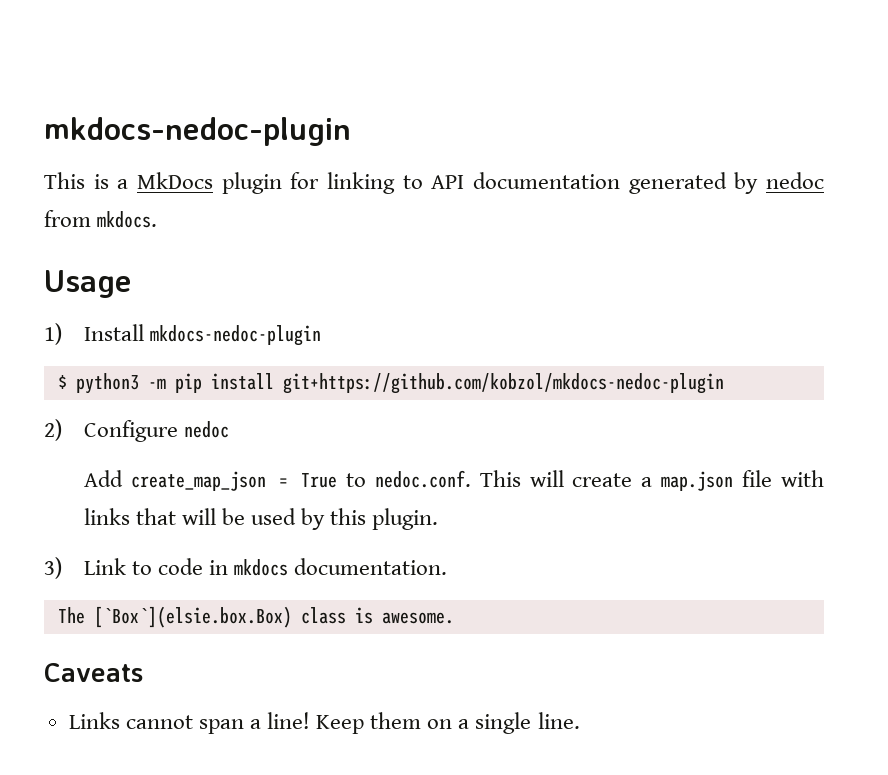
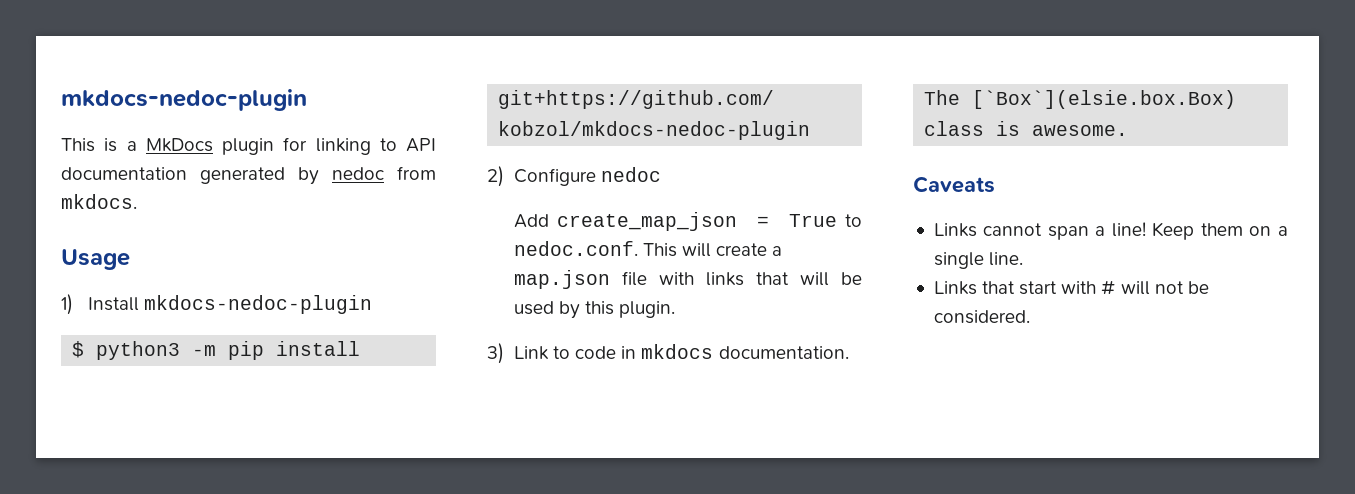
(580, 720) none -> [933,280,1209,295] [933,310,1030,324] // Links that start with # will not be considered.

